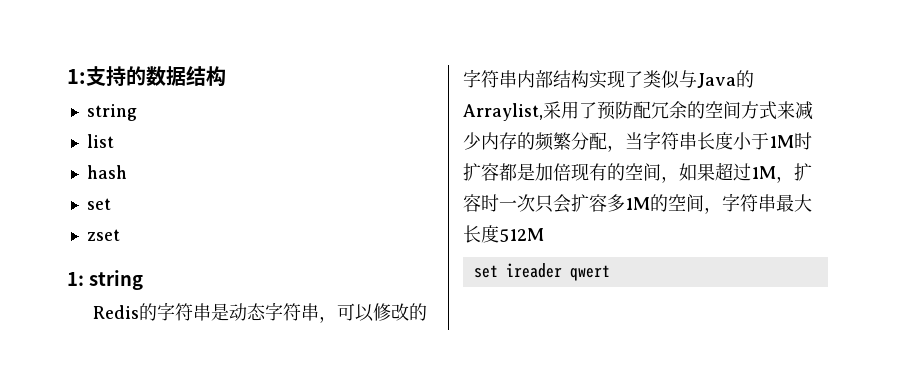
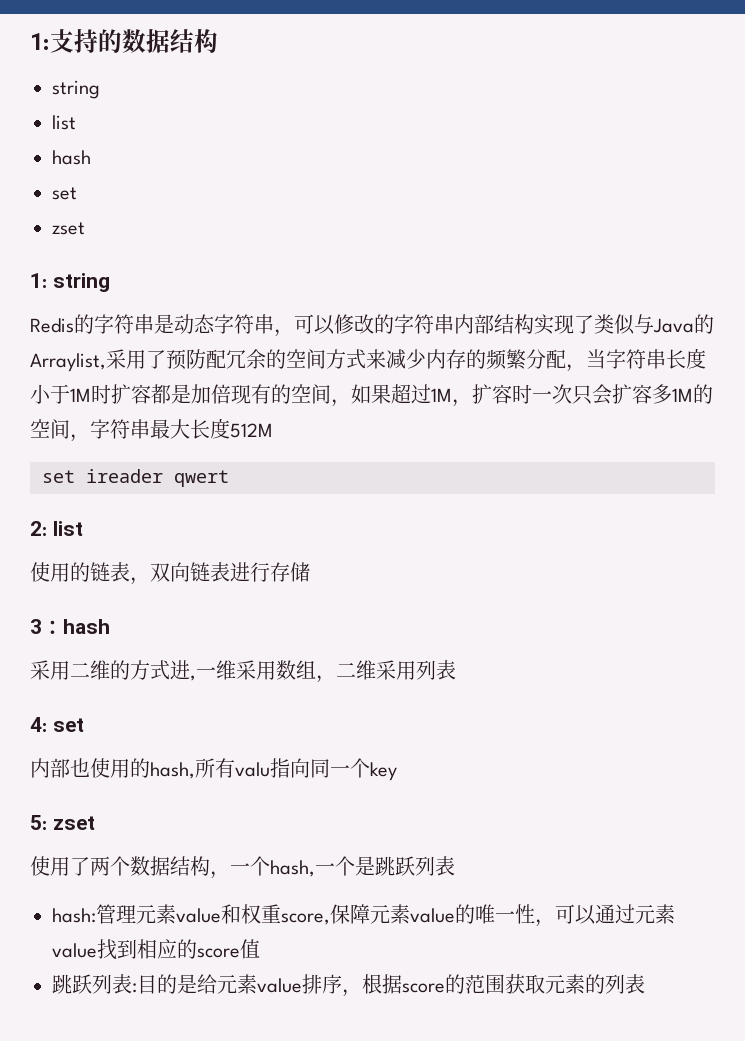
(610, 273) none -> [30,521,83,536] [30,562,310,585] [30,619,110,634] [30,660,456,683] [30,717,84,732] [30,758,397,781] [30,815,95,830] [30,856,455,879] [52,904,675,927] [52,939,260,960] [52,974,645,997] // 2: list // 使用的链表，双向链表进行存储 // 3：hash // 采用二维的方式进,一维采用数组，二维采用列表 // 4: set // 内部也使用的hash,所有valu指向同一个key // 5: zset // 使用了两个数据结构，一个hash,一个是跳跃列表 // hash:管理元素value和权重score,保障元素value的唯一性，可以通过元素value找到相应的score值 // 跳跃列表:目的是给元素value排序，根据score的范围获取元素的列表

